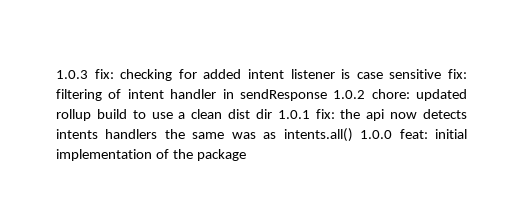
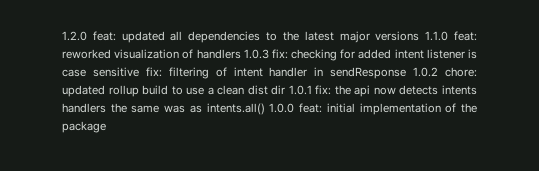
(56, 74) none -> [62,31,477,43] [62,49,241,59] 1.2.0 feat: updated all dependencies to the latest major versions 1.1.0 feat: reworked visualization of handlers

